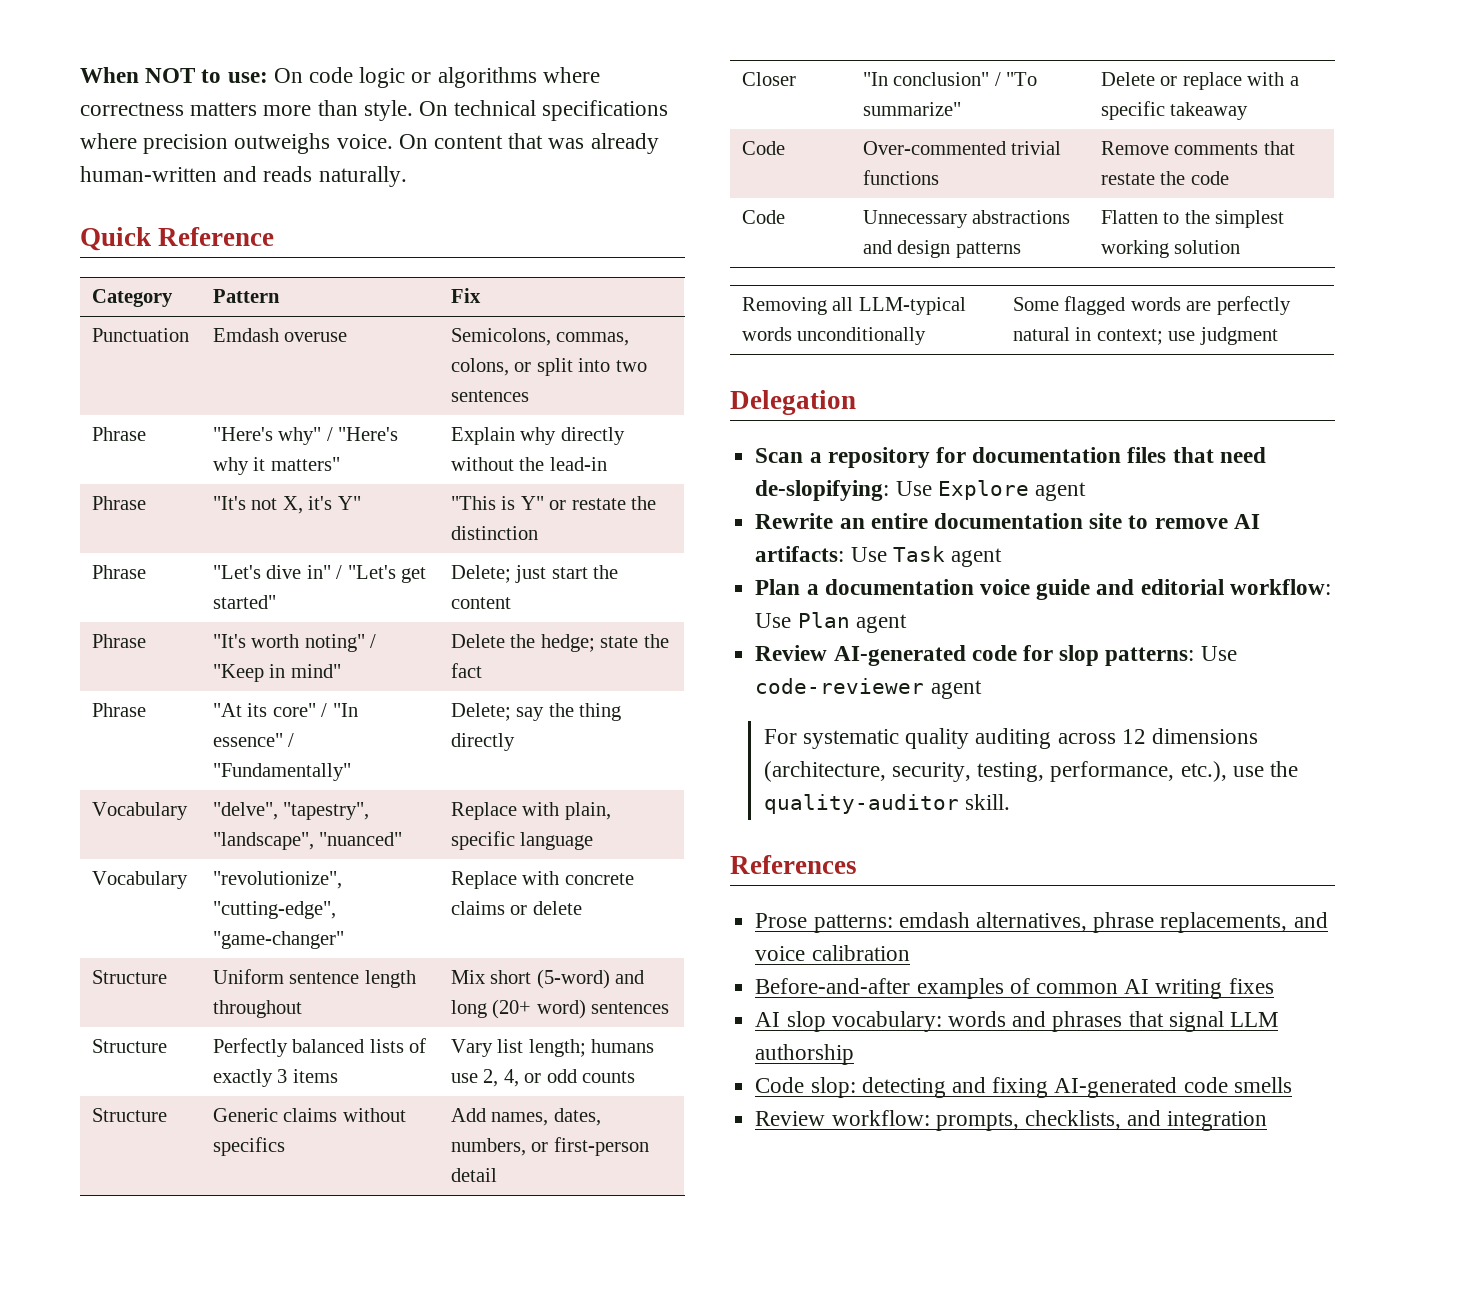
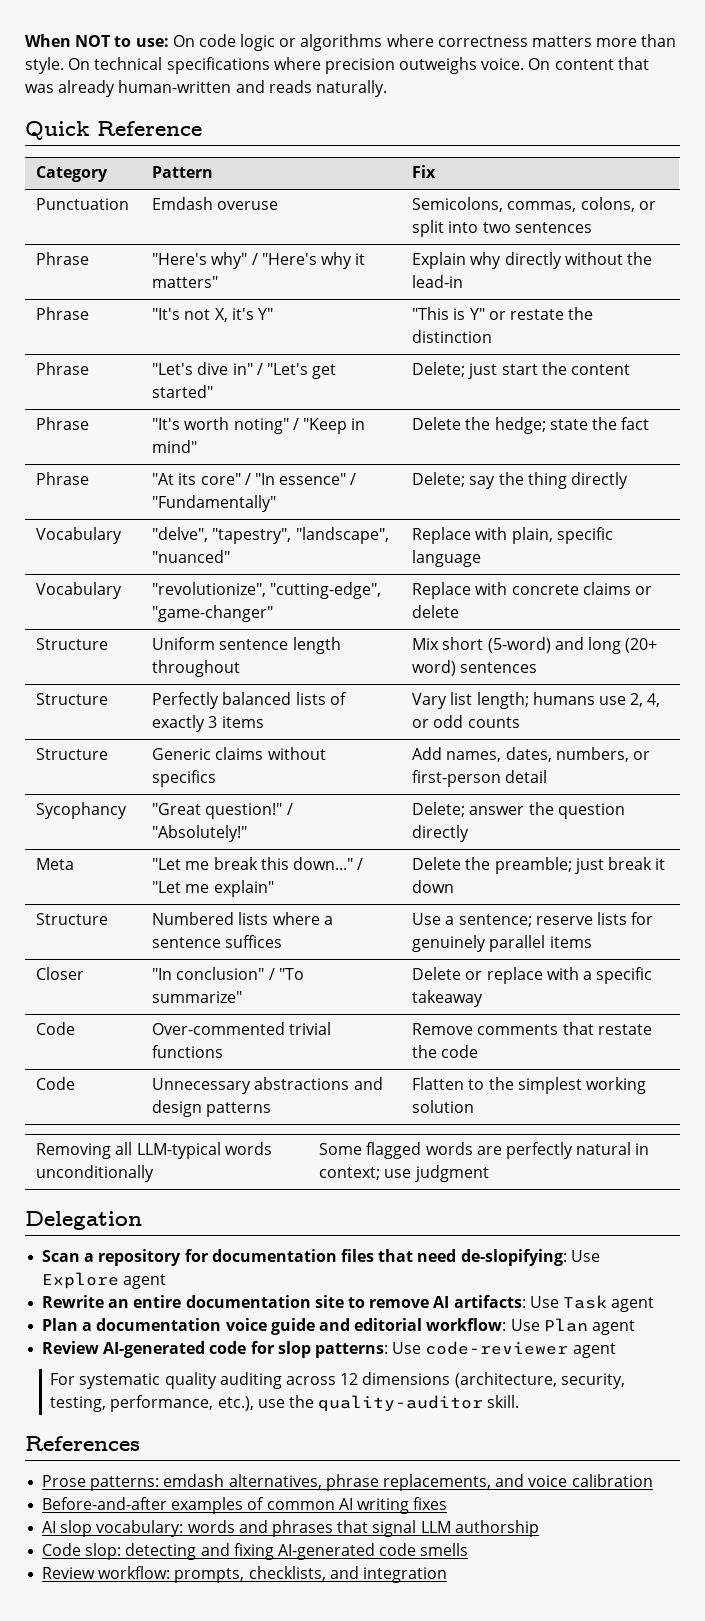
(497, 1175) none -> [36,802,128,819] [152,803,293,819] [152,825,248,842] [412,802,625,819] [412,825,470,842] [36,858,75,870] [152,857,364,870] [152,880,274,897] [412,857,666,874] [412,880,455,893] [36,913,109,925] [152,912,333,925] [152,935,283,948] [412,912,654,927] [412,935,592,952] // Sycophancy | "Great question!" / "Absolutely!" | Delete; answer the question directly // Meta | "Let me break this down..." / "Let me explain" | Delete the preamble; just break it down // Structure | Numbered lists where a sentence suffices | Use a sentence; reserve lists for genuinely parallel items

